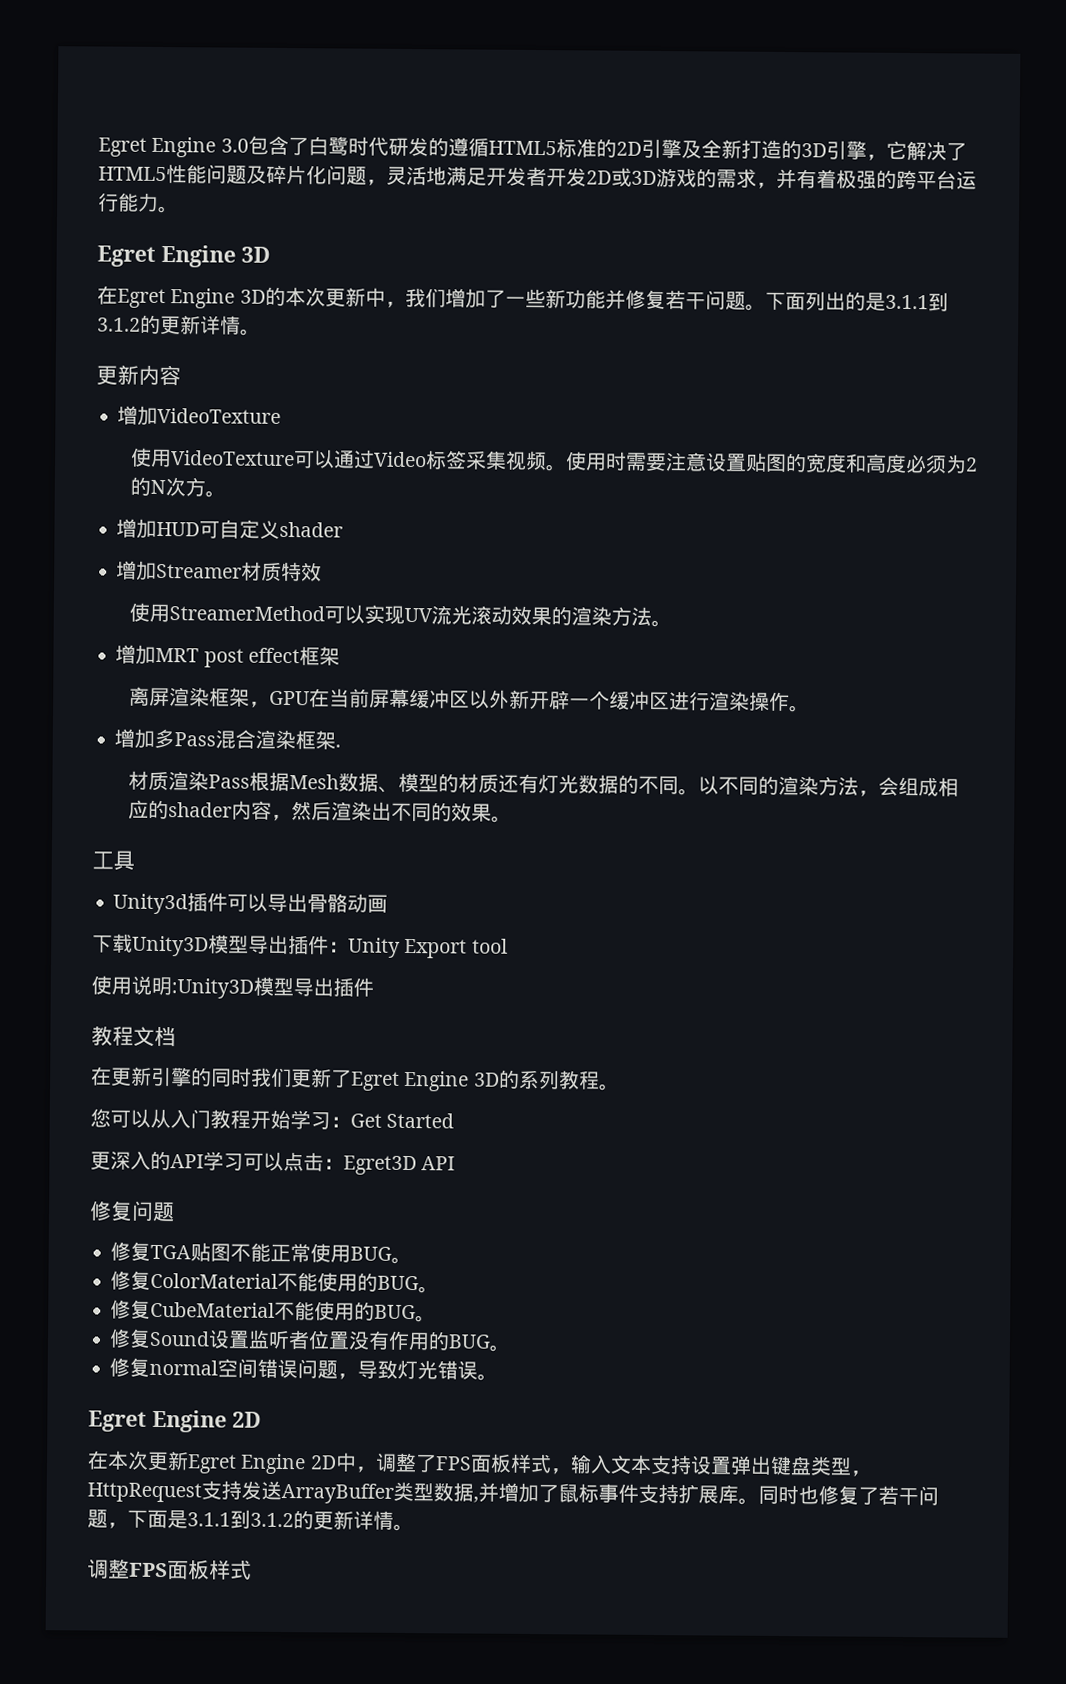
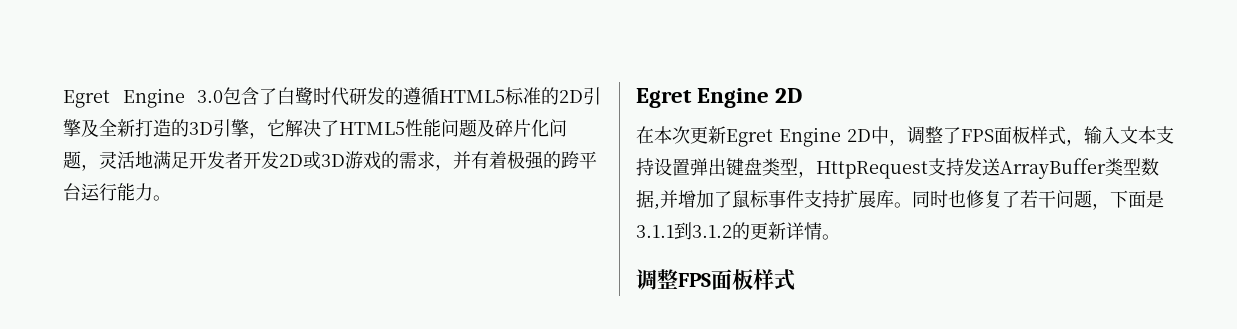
[97,245,270,268] [97,285,949,312] [97,314,261,336] [96,364,181,386] [117,405,282,426] [129,447,978,474] [129,476,226,498] [116,518,344,539] [116,560,323,582] [128,602,672,628] [115,644,340,668] [128,686,810,713] [114,728,342,750] [127,770,959,797] [127,799,512,823] [92,850,135,871] [113,892,389,915] [92,933,508,959] [91,975,374,999] [91,1025,176,1047] [91,1066,620,1092] [90,1108,455,1130] [90,1150,456,1176] [89,1200,175,1223] [110,1241,413,1265] [110,1270,440,1294] [110,1299,437,1323] [109,1328,511,1352] [109,1357,499,1381] // Egret Engine 3D // 在Egret Engine 3D的本次更新中，我们增加了一些新功能并修复若干问题。下面列出的是3.1.1到3.1.2的更新详情。 // 更新内容 // 增加VideoTexture // 使用VideoTexture可以通过Video标签采集视频。使用时需要注意设置贴图的宽度和高度必须为2的N次方。 // 增加HUD可自定义shader // 增加Streamer材质特效 // 使用StreamerMethod可以实现UV流光滚动效果的渲染方法。 // 增加MRT post effect框架 // 离屏渲染框架，GPU在当前屏幕缓冲区以外新开辟一个缓冲区进行渲染操作。 // 增加多Pass混合渲染框架. // 材质渲染Pass根据Mesh数据、模型的材质还有灯光数据的不同。以不同的渲染方法，会组成相应的shader内容，然后渲染出不同的效果。 // 工具 // Unity3d插件可以导出骨骼动画 // 下载Unity3D模型导出插件：Unity Export tool // 使用说明:Unity3D模型导出插件 // 教程文档 // 在更新引擎的同时我们更新了Egret Engine 3D的系列教程。 // 您可以从入门教程开始学习：Get Started // 更深入的API学习可以点击：Egret3D API // 修复问题 // 修复TGA贴图不能正常使用BUG。 // 修复ColorMaterial不能使用的BUG。 // 修复CubeMaterial不能使用的BUG。 // 修复Sound设置监听者位置没有作用的BUG。 // 修复normal空间错误问题，导致灯光错误。 -> (171, 198) none

